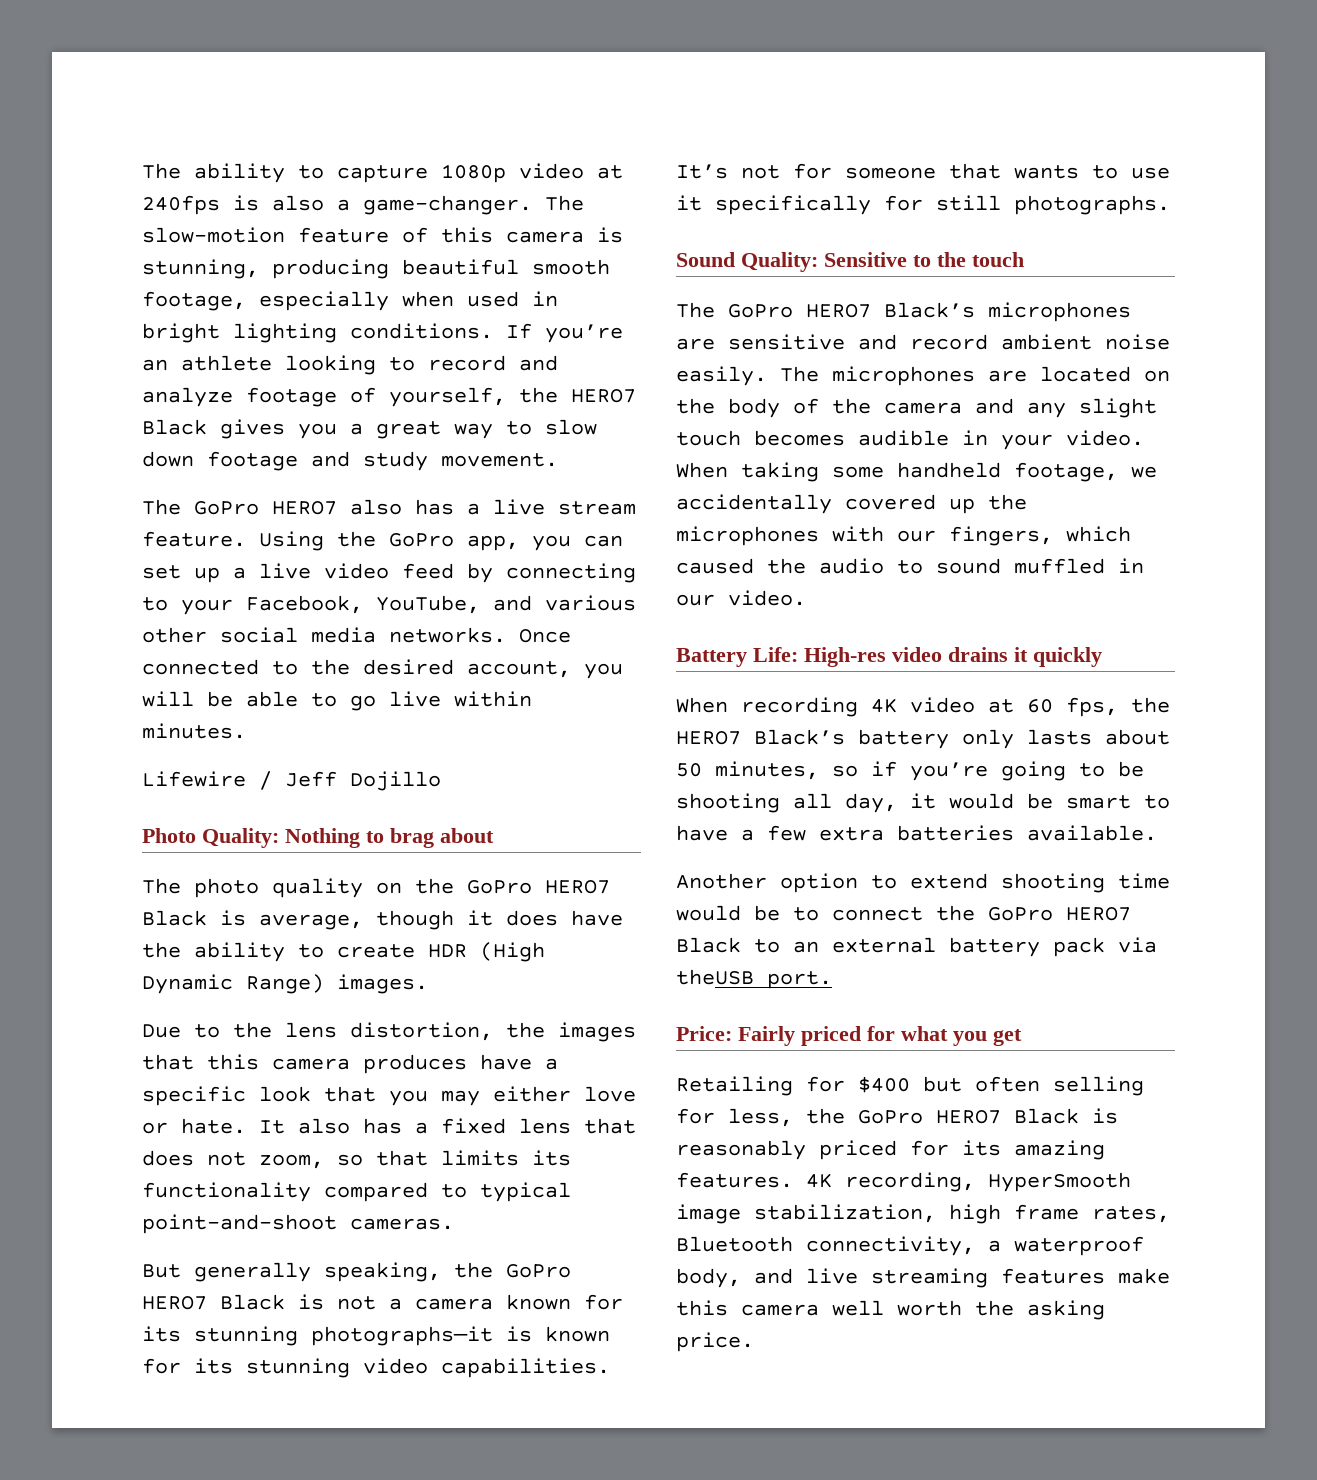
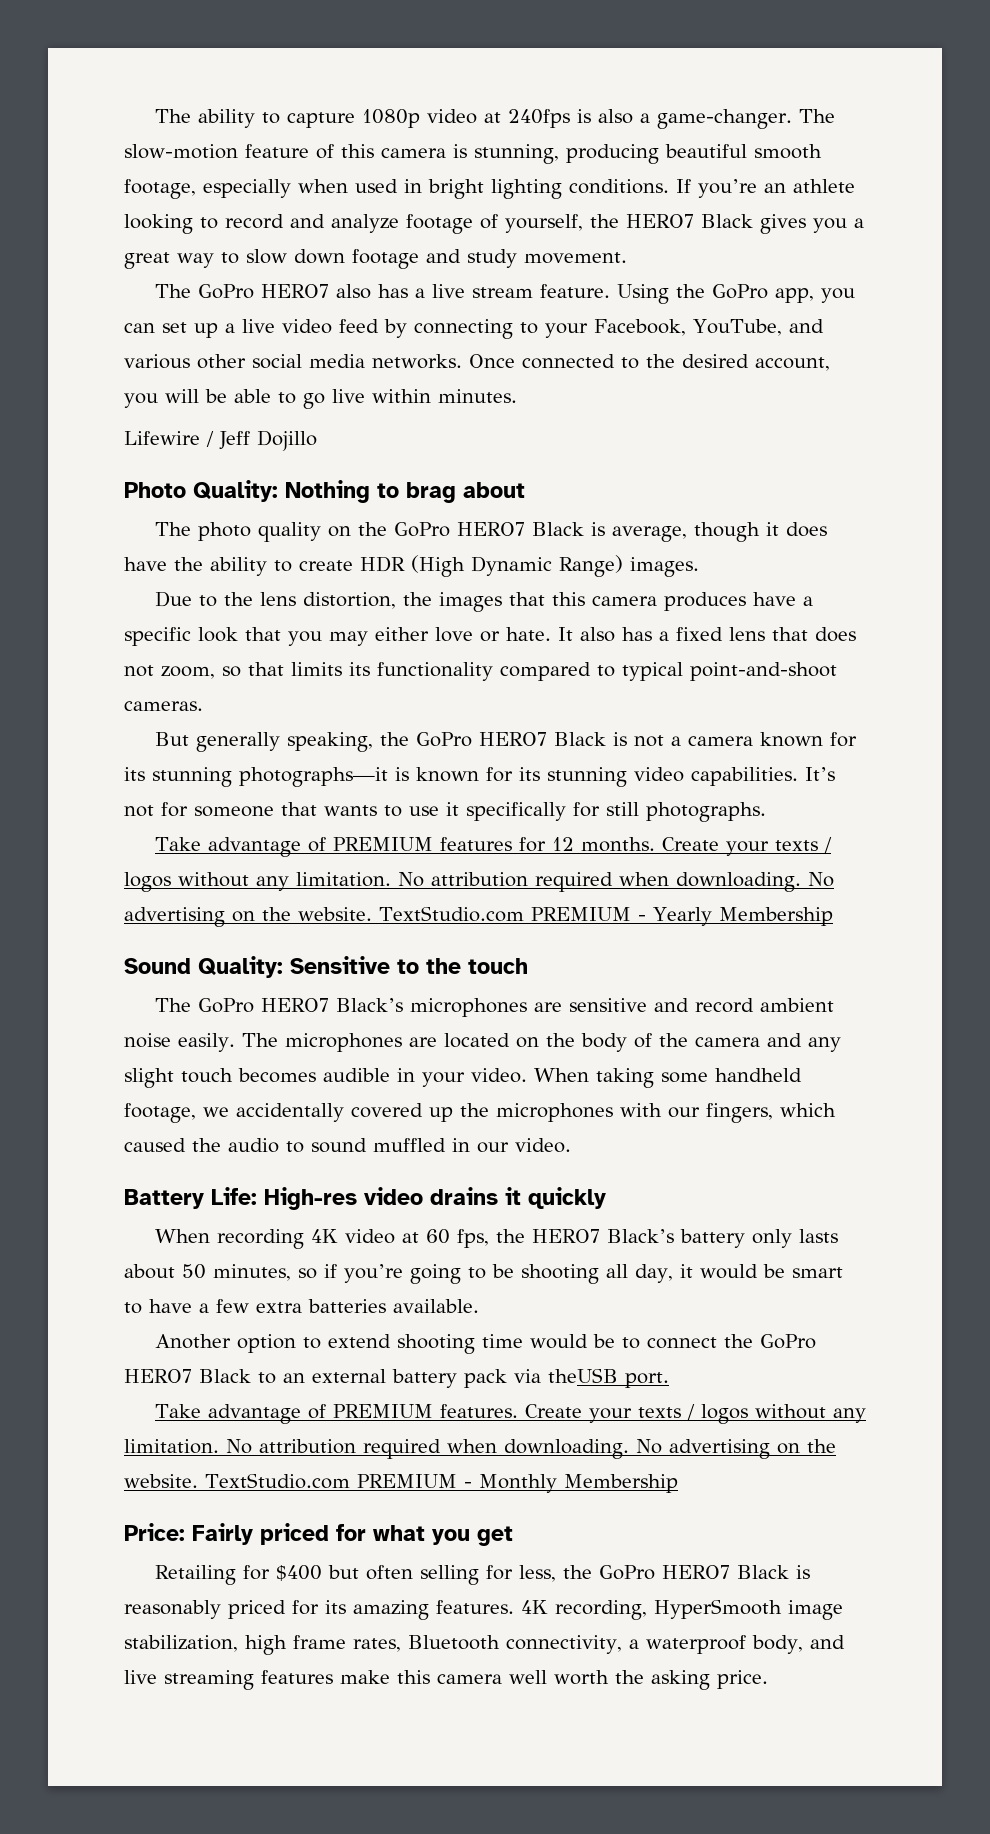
(1170, 205) none -> [154,837,832,857] [124,872,834,892] [124,906,833,927] // Take advantage of PREMIUM features for 12 months. Create your texts / logos without any limitation. No attribution required when downloading. No advertising on the website. TextStudio.com PREMIUM - Yearly Membership
(832, 980) none -> [154,1404,866,1424] [124,1439,836,1459] [124,1473,678,1493] // Take advantage of PREMIUM features. Create your texts / logos without any limitation. No attribution required when downloading. No advertising on the website. TextStudio.com PREMIUM - Monthly Membership

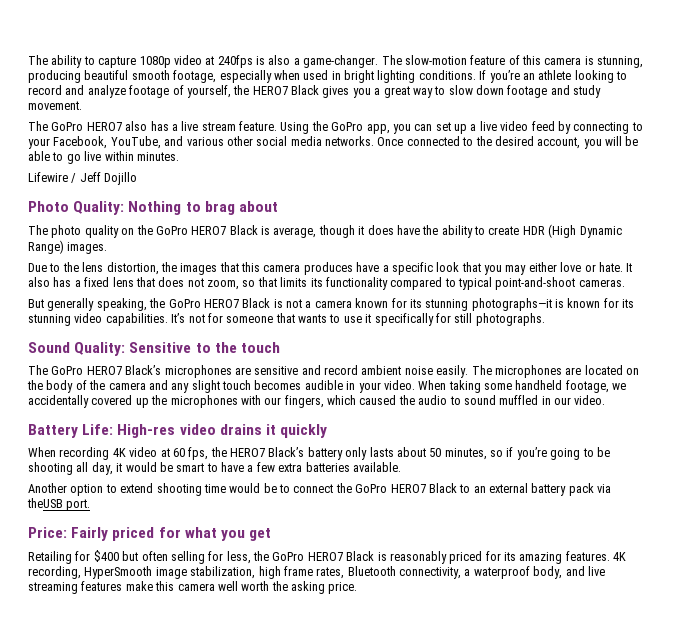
[154,837,832,857] [124,872,834,892] [124,906,833,927] // Take advantage of PREMIUM features for 12 months. Create your texts / logos without any limitation. No attribution required when downloading. No advertising on the website. TextStudio.com PREMIUM - Yearly Membership -> (545, 319) none
[154,1404,866,1424] [124,1439,836,1459] [124,1473,678,1493] // Take advantage of PREMIUM features. Create your texts / logos without any limitation. No attribution required when downloading. No advertising on the website. TextStudio.com PREMIUM - Monthly Membership -> (91, 505) none

